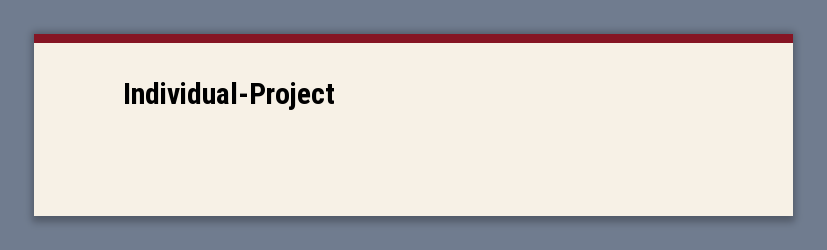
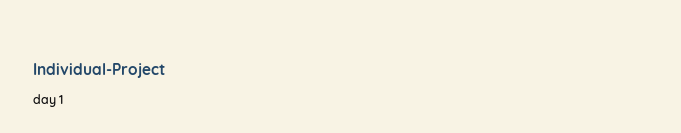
(335, 96) none -> [33,94,64,107] // day 1

